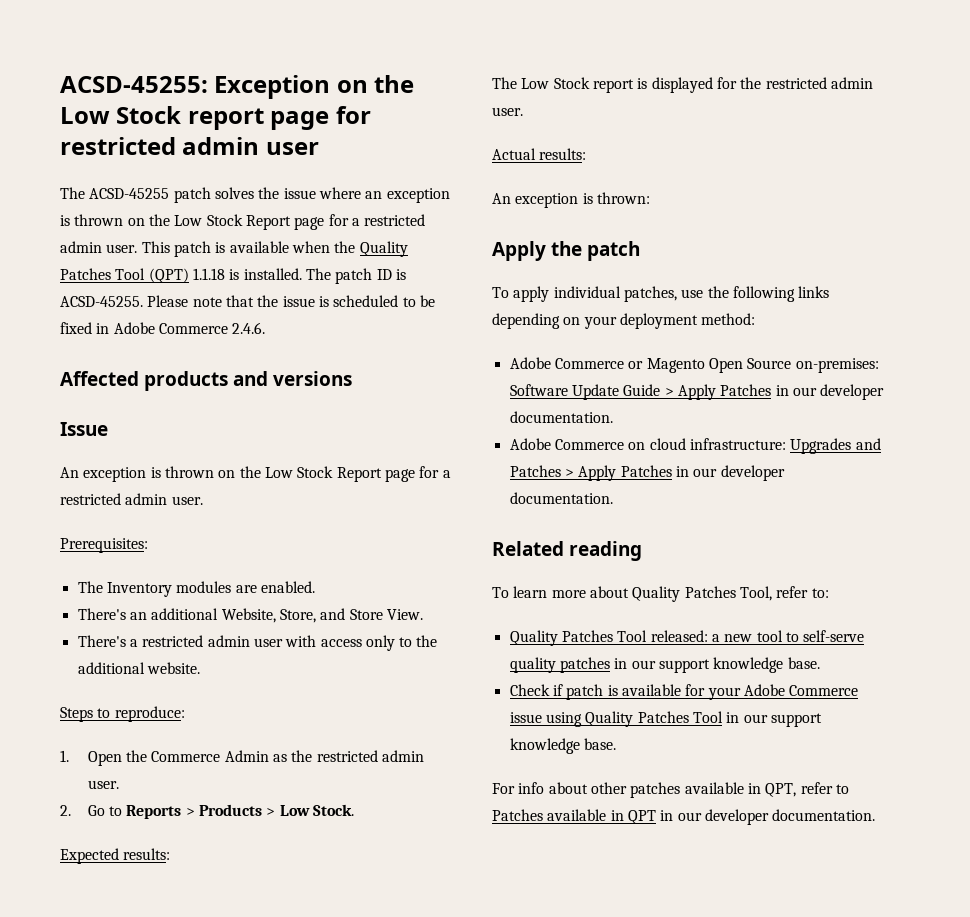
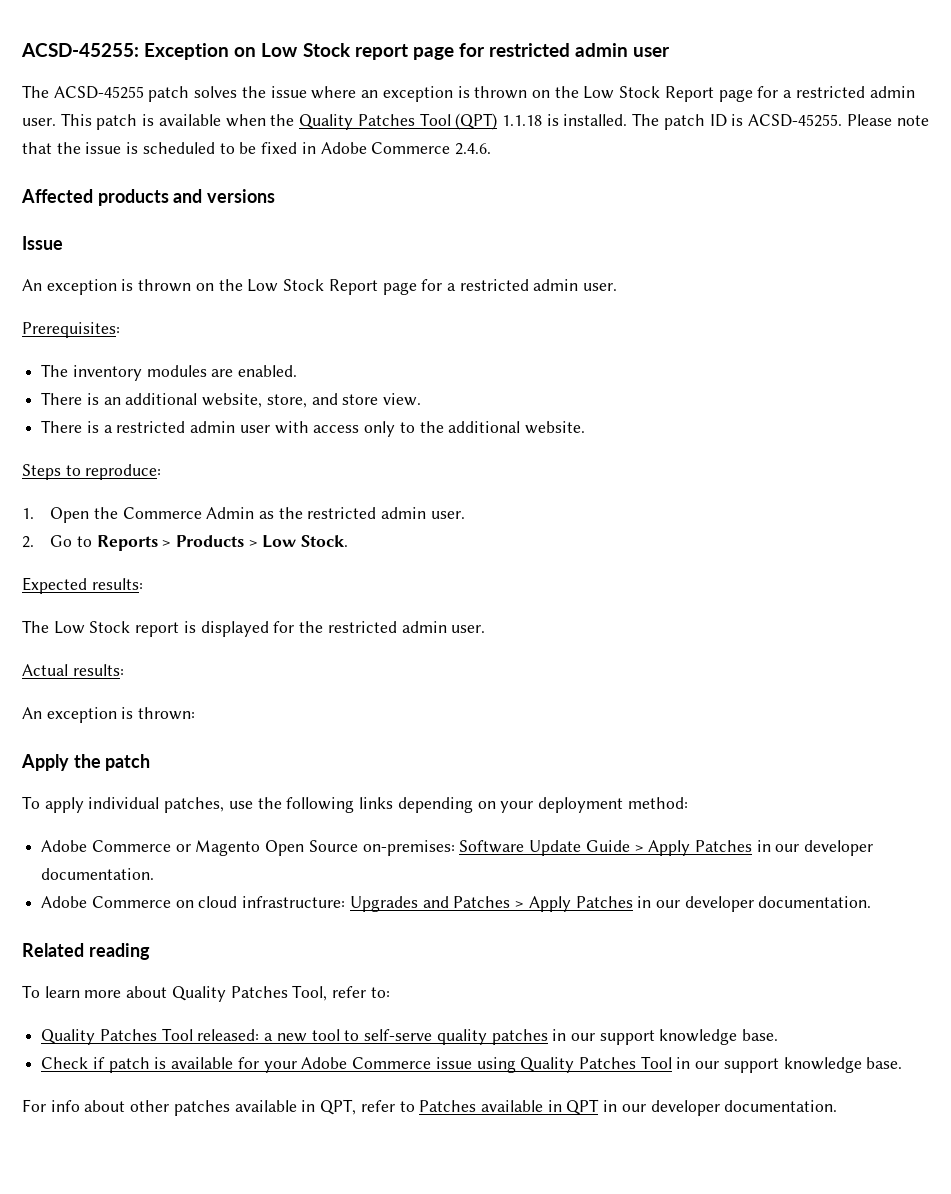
[374,75,415,93] the -> (257, 52) none
[106,582,172,597] Inventory -> [72,365,142,381] inventory
[77,608,423,623] [77,635,126,647] There's an additional Website, Store, and Store View. // There's -> [41,392,422,408] [41,420,99,433] There is an additional website, store, and store view. // There is

